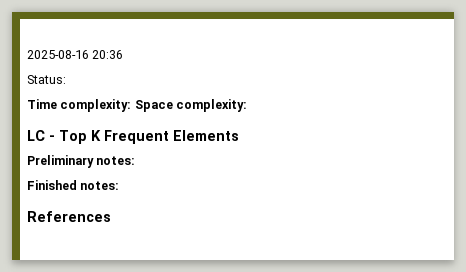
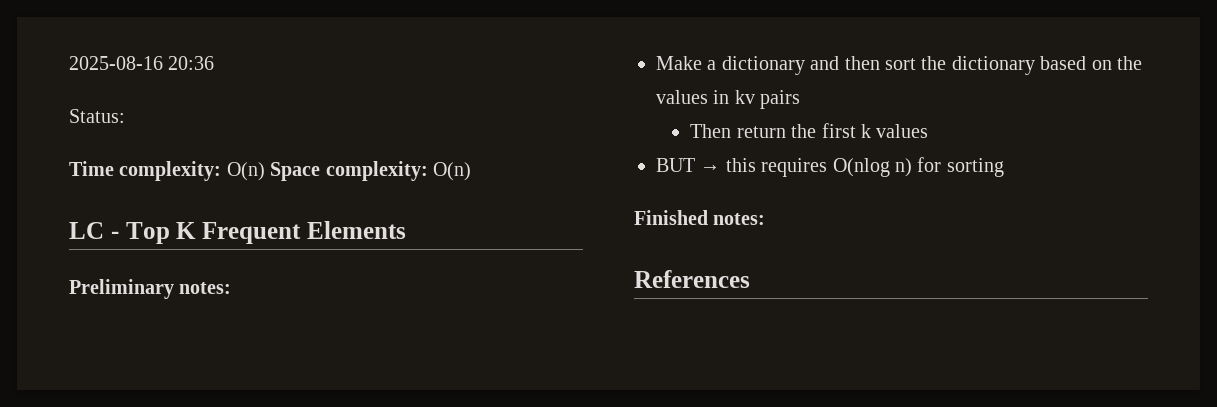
(132, 105) none -> [226,162,265,181] O(n)
(248, 105) none -> [433,162,471,181] O(n)
(136, 160) none -> [656,56,1142,75] [656,90,801,109] [690,123,929,138] [656,157,1004,177] // Make a dictionary and then sort the dictionary based on the values in kv pairs // Then return the first k values // BUT → this requires O(nlog n) for sorting

